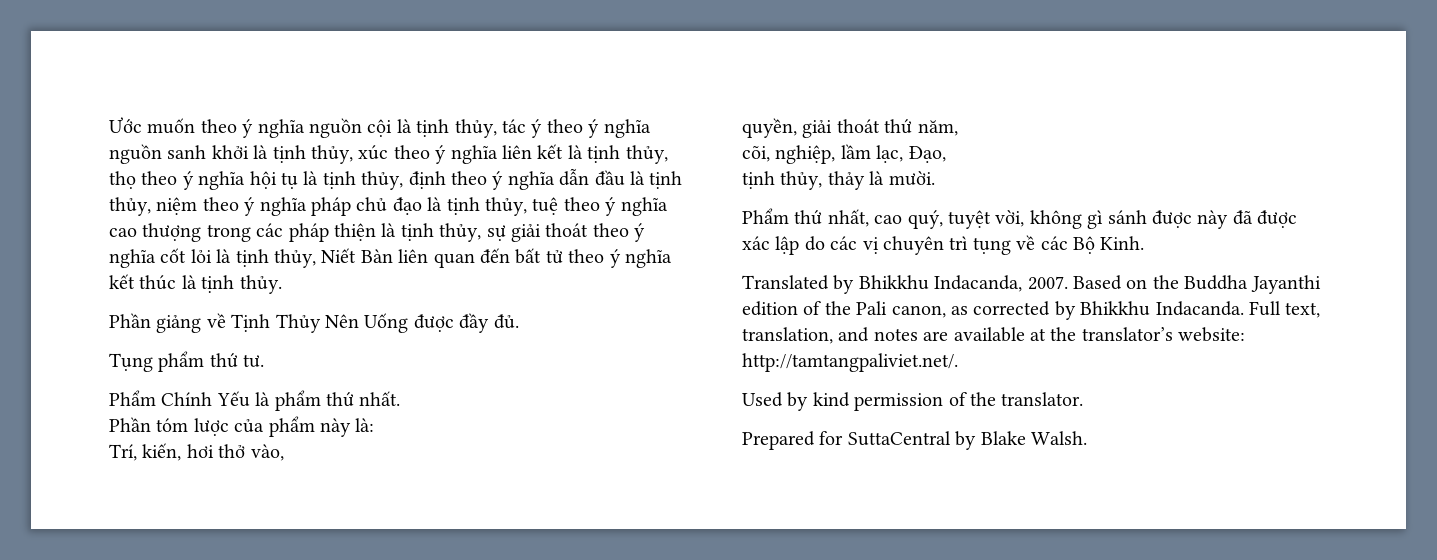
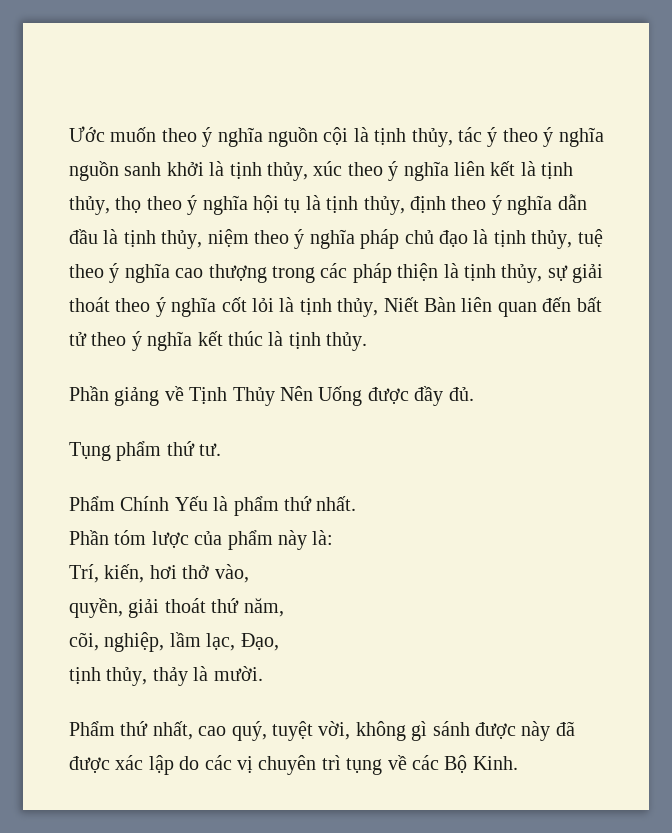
[742,275,1321,294] [742,301,1321,320] [742,327,1246,344] [742,353,958,372] [742,392,1084,411] [742,431,1087,450] // Translated by Bhikkhu Indacanda, 2007. Based on the Buddha Jayanthi edition of the Pali canon, as corrected by Bhikkhu Indacanda. Full text, translation, and notes are available at the translator’s website: http://tamtangpaliviet.net/. // Used by kind permission of the translator. // Prepared for SuttaCentral by Blake Walsh. -> (518, 763) none

